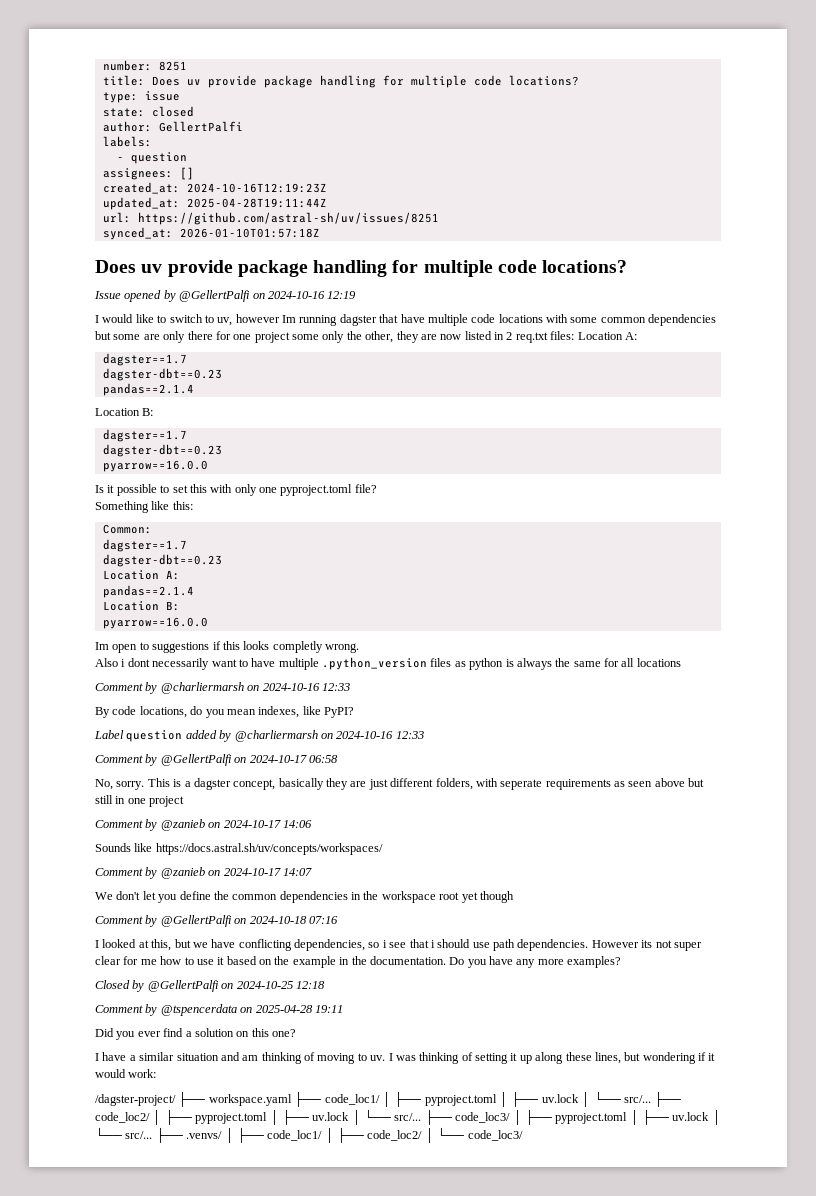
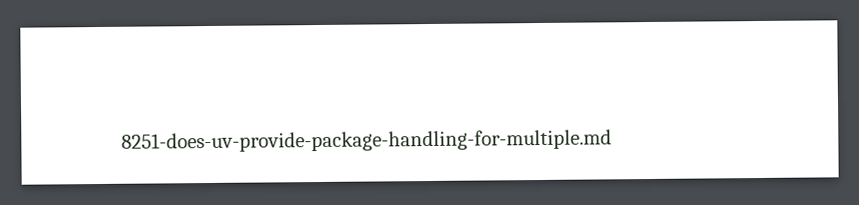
[102,60,187,71] [102,75,579,88] [102,91,180,103] [102,106,194,117] [102,121,243,132] [102,136,152,147] [116,152,187,164] [102,167,194,180] [102,182,327,194] [102,197,327,210] [102,212,439,225] [102,227,320,240] [95,260,628,277] [94,290,357,302] [95,314,717,326] [95,331,637,343] [102,353,187,366] [102,368,222,381] [102,383,194,396] [95,408,154,416] [102,429,187,442] [102,444,222,457] [102,460,208,472] [95,484,377,496] [95,501,193,513] [102,524,152,534] [102,539,187,552] [102,554,222,567] [102,570,180,580] [102,585,194,598] [102,601,180,611] [102,617,208,629] [95,641,359,653] [95,657,681,670] [95,682,350,694] [95,706,354,718] [94,730,424,742] [95,754,338,766] [95,778,705,790] [95,795,185,807] [95,819,312,831] [95,843,383,855] [95,867,312,879] [95,891,514,903] [95,915,338,927] [95,939,702,951] [95,956,622,968] [95,980,325,992] [95,1004,343,1016] [95,1028,296,1040] [95,1052,716,1064] [95,1069,157,1078] [95,1091,682,1107] [95,1109,721,1125] [95,1127,523,1143] number: 8251 // title: Does uv provide package handling for multiple code locations? // type: issue // state: closed // author: GellertPalfi // labels: // - question // assignees: [] // created_at: 2024-10-16T12:19:23Z // updated_at: 2025-04-28T19:11:44Z // url: https://github.com/astral-sh/uv/issues/8251 // synced_at: 2026-01-10T01:57:18Z // Does uv provide package handling for multiple code locations? // Issue opened by @GellertPalfi on 2024-10-16 12:19 // I would like to switch to uv, however Im running dagster that have multiple code locations with some common dependencies but some are only there for one project some only the other, they are now listed in 2 req.txt files: Location A: // dagster==1.7 // dagster-dbt==0.23 // pandas==2.1.4 // Location B: // dagster==1.7 // dagster-dbt==0.23 // pyarrow==16.0.0 // Is it possible to set this with only one pyproject.toml file? // Something like this: // Common: // dagster==1.7 // dagster-dbt==0.23 // Location A: // pandas==2.1.4 // Location B: // pyarrow==16.0.0 // Im open to suggestions if this looks completly wrong. // Also i dont necessarily want to have multiple .python_version files as python is always the same for all locations // Comment by @charliermarsh on 2024-10-16 12:33 // By code locations, do you mean indexes, like PyPI? // Label question added by @charliermarsh on 2024-10-16 12:33 // Comment by @GellertPalfi on 2024-10-17 06:58 // No, sorry. This is a dagster concept, basically they are just different folders, with seperate requirements as seen above but still in one project // Comment by @zanieb on 2024-10-17 14:06 // Sounds like https://docs.astral.sh/uv/concepts/workspaces/ // Comment by @zanieb on 2024-10-17 14:07 // We don't let you define the common dependencies in the workspace root yet though // Comment by @GellertPalfi on 2024-10-18 07:16 // I looked at this, but we have conflicting dependencies, so i see that i should use path dependencies. However its not super clear for me how to use it based on the example in the documentation. Do you have any more examples? // Closed by @GellertPalfi on 2024-10-25 12:18 // Comment by @tspencerdata on 2025-04-28 19:11 // Did you ever find a solution on this one? // I have a similar situation and am thinking of moving to uv. I was thinking of setting it up along these lines, but wondering if it would work: // /dagster-project/ ├── workspace.yaml ├── code_loc1/ │ ├── pyproject.toml │ ├── uv.lock │ └── src/... ├── code_loc2/ │ ├── pyproject.toml │ ├── uv.lock │ └── src/... ├── code_loc3/ │ ├── pyproject.toml │ ├── uv.lock │ └── src/... ├── .venvs/ │ ├── code_loc1/ │ ├── code_loc2/ │ └── code_loc3/ -> [121,129,612,153] 8251-does-uv-provide-package-handling-for-multiple.md

